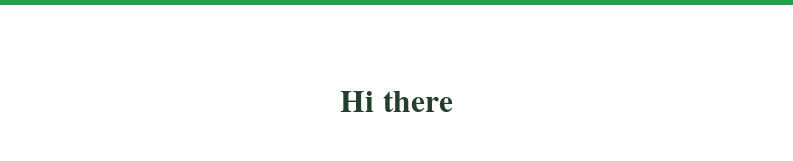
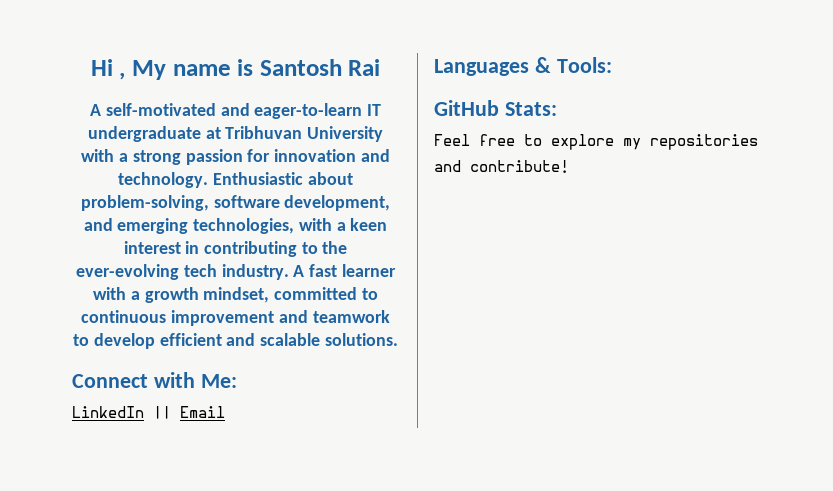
[382,91,453,112] there -> [119,59,381,80] [90,103,381,119] [87,126,384,142] [81,149,390,165] [118,172,353,188] [80,195,391,211] [83,218,388,234] [123,241,348,257] [76,264,396,280] [93,287,378,303] [81,310,390,326] [73,333,398,349] [72,372,237,388] [72,406,225,419] [434,57,612,76] [434,100,557,116] [434,134,758,150] [434,160,569,173] , My name is Santosh Rai // A self-motivated and eager-to-learn IT undergraduate at Tribhuvan University with a strong passion for innovation and technology. Enthusiastic about problem-solving, software development, and emerging technologies, with a keen interest in contributing to the ever-evolving tech industry. A fast learner with a growth mindset, committed to continuous improvement and teamwork to develop efficient and scalable solutions. // Connect with Me: // LinkedIn || Email // Languages & Tools: // GitHub Stats: // Feel free to explore my repositories and contribute!

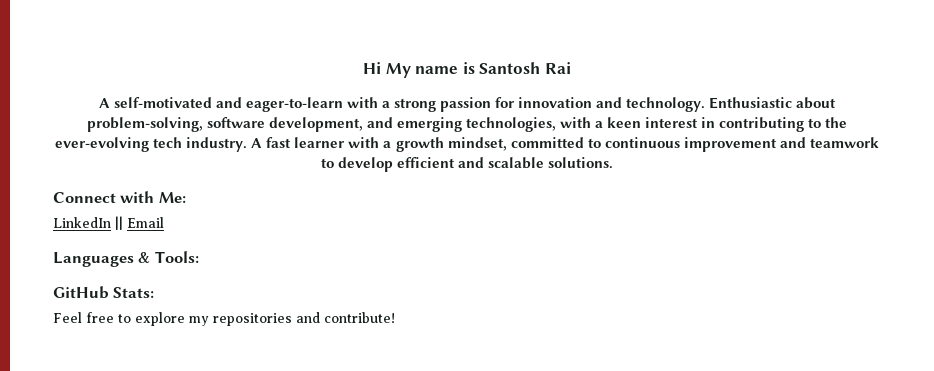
[119,73,126,80] , -> (382, 68) none
[366,104,381,116] [87,126,384,142] IT undergraduate at Tribhuvan University -> (343, 104) none

